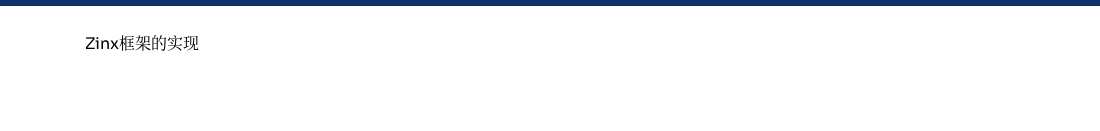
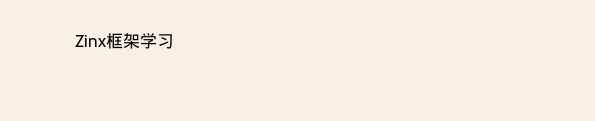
[151,35,199,52] 的实现 -> [140,33,174,49] 学习

